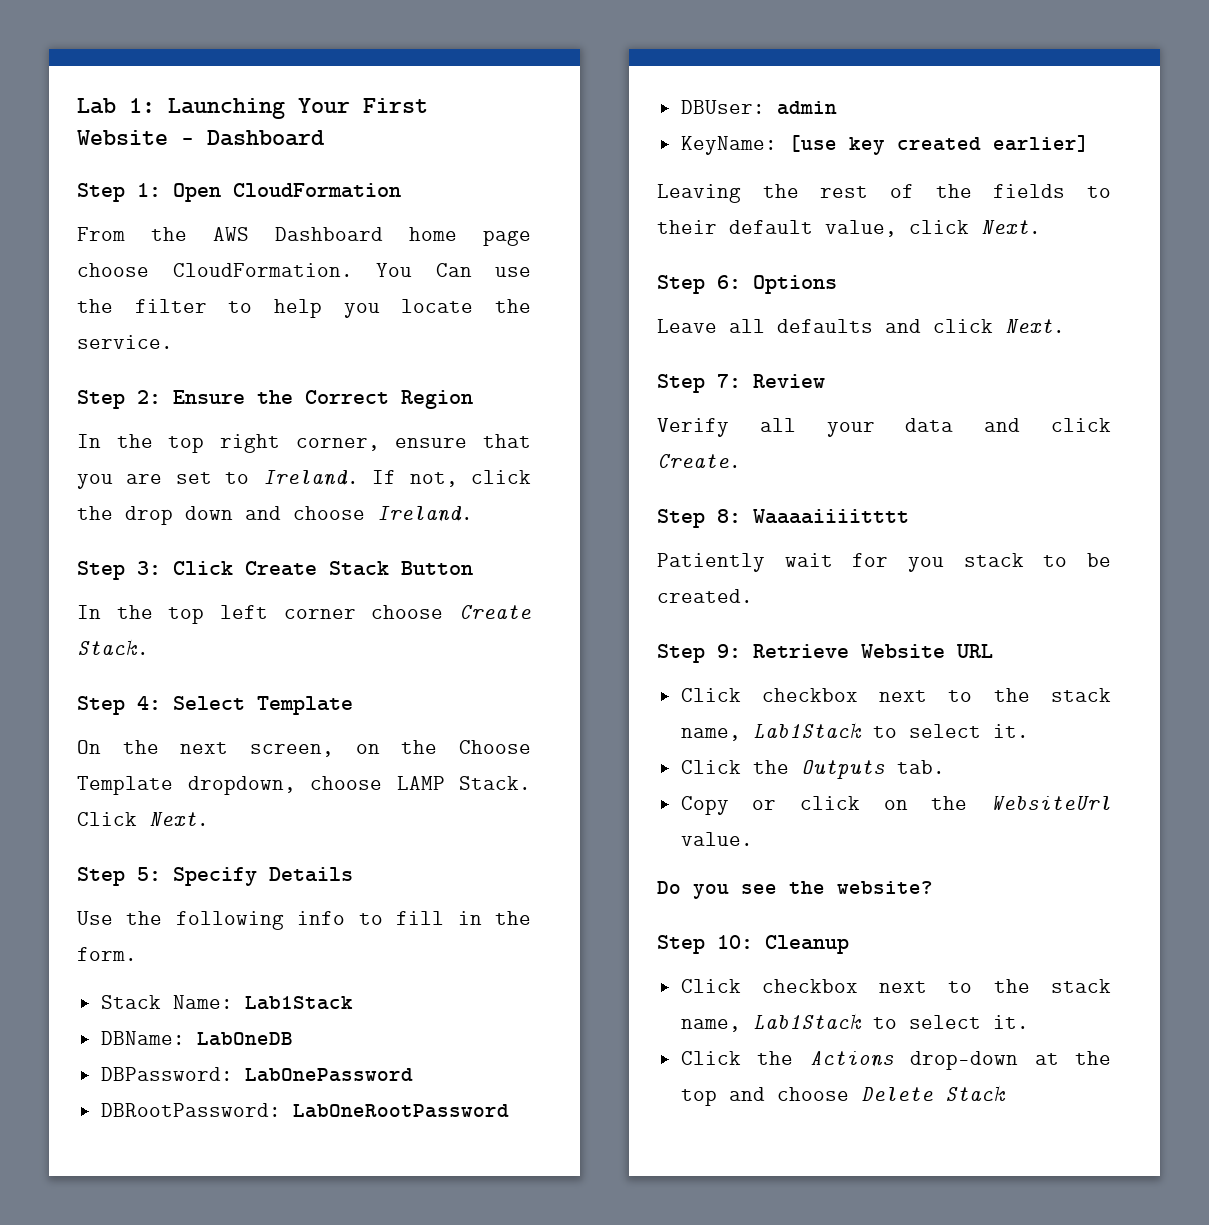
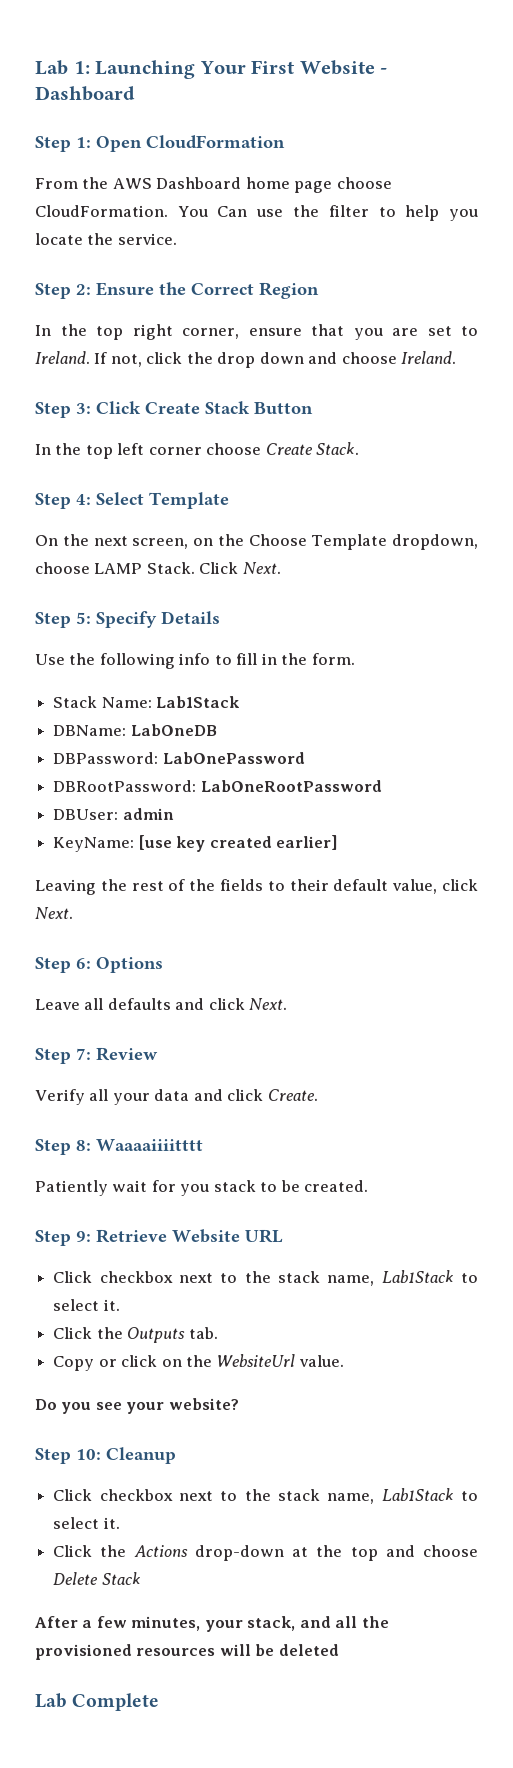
[789,881,825,894] the -> [126,1402,165,1414] your
(1006, 1093) none -> [35,1616,389,1632] [35,1644,339,1660] [35,1693,160,1711] // After a few minutes, your stack, and all the provisioned resources will be deleted // Lab Complete

